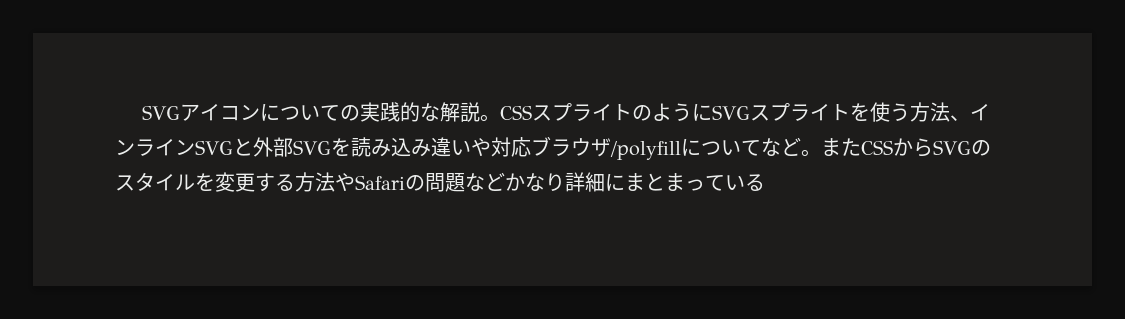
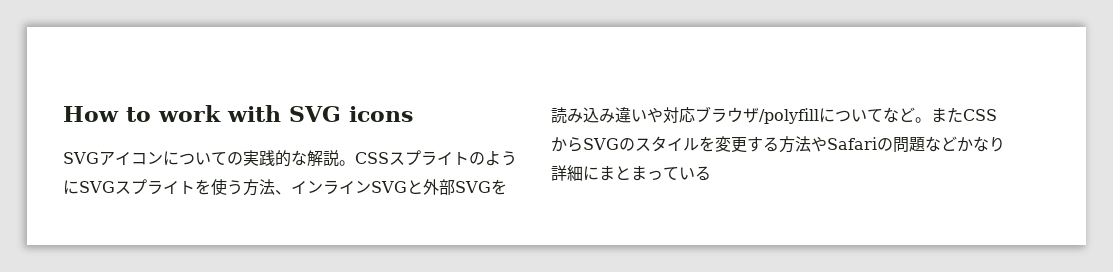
(142, 112) none -> [63,105,413,122] How to work with SVG icons //

